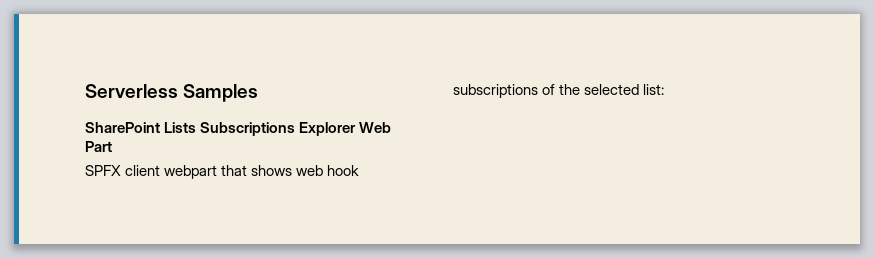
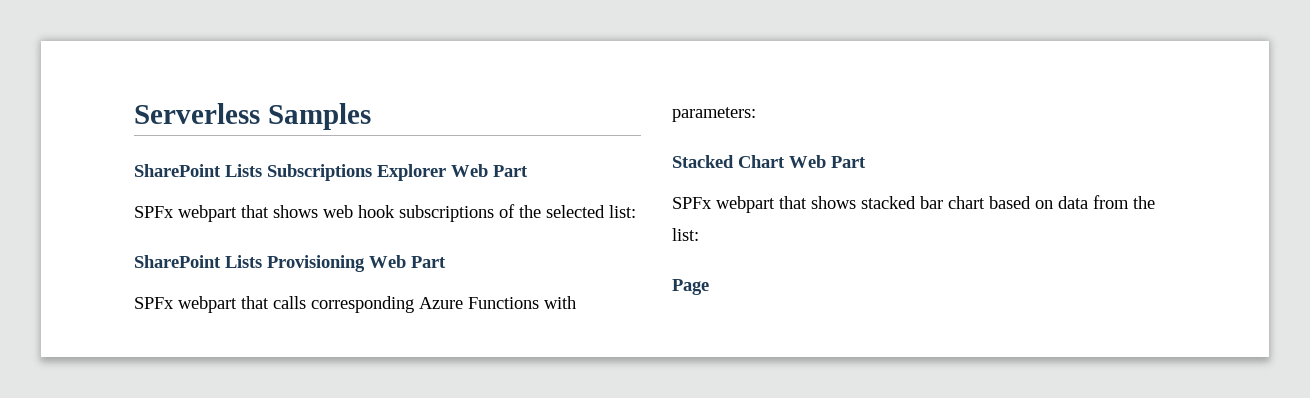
[85,165,161,176] SPFX client -> [134,206,174,218] SPFx
(665, 89) none -> [134,255,446,272] [134,296,576,313] [672,107,756,122] [672,155,866,168] [672,195,1155,213] [672,228,699,241] [672,279,709,295] // SharePoint Lists Provisioning Web Part // SPFx webpart that calls corresponding Azure Functions with parameters: // Stacked Chart Web Part // SPFx webpart that shows stacked bar chart based on data from the list: // Page

